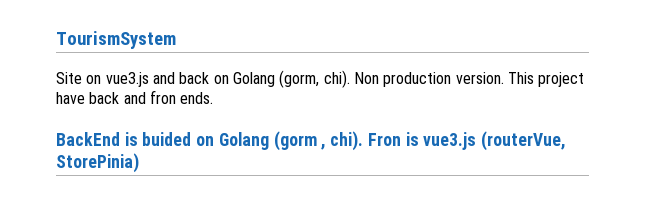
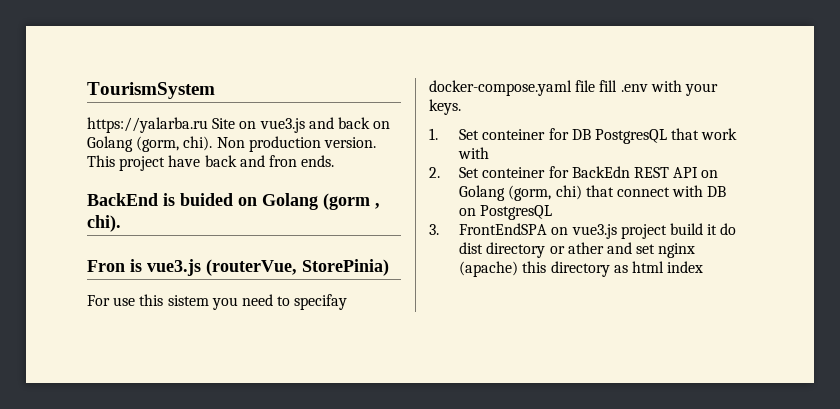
(176, 40) none -> [87,117,208,133] https://yalarba.ru
(364, 141) none -> (121, 223) //
(139, 163) none -> [87,294,348,310] [429,80,718,96] [429,99,461,115] [429,128,738,144] [458,147,490,159] [429,166,719,178] [459,185,727,201] [459,205,553,220] [429,223,737,239] [459,242,696,258] [459,261,704,277] // For use this sistem you need to specifay docker-compose.yaml file fill .env with your keys. // 1. Set conteiner for DB PostgresQL that work with // 2. Set conteiner for BackEdn REST API on Golang (gorm, chi) that connect with DB on PostgresQL // 3. FrontEndSPA on vue3.js project build it do dist directory or ather and set nginx (apache) this directory as html index

